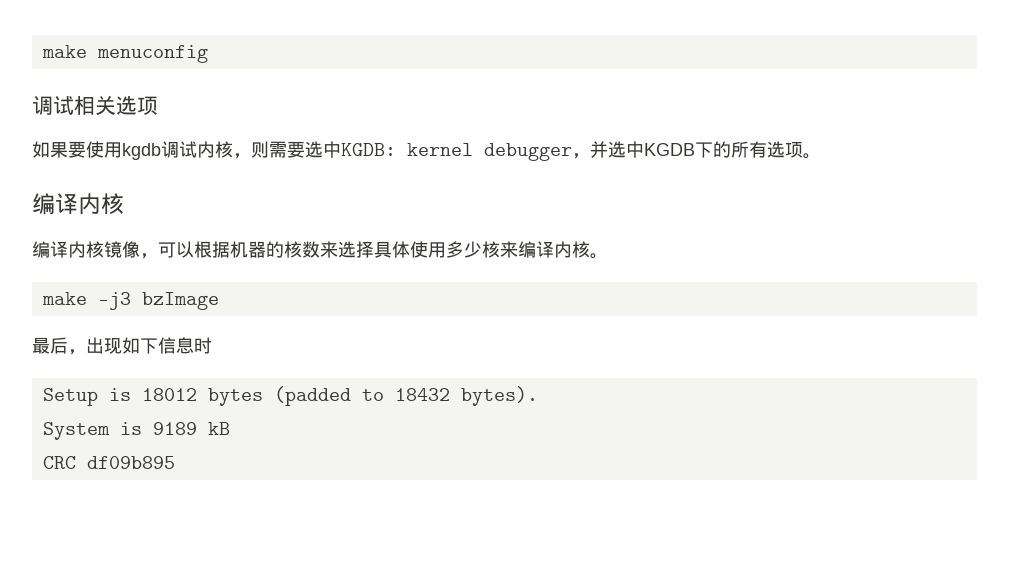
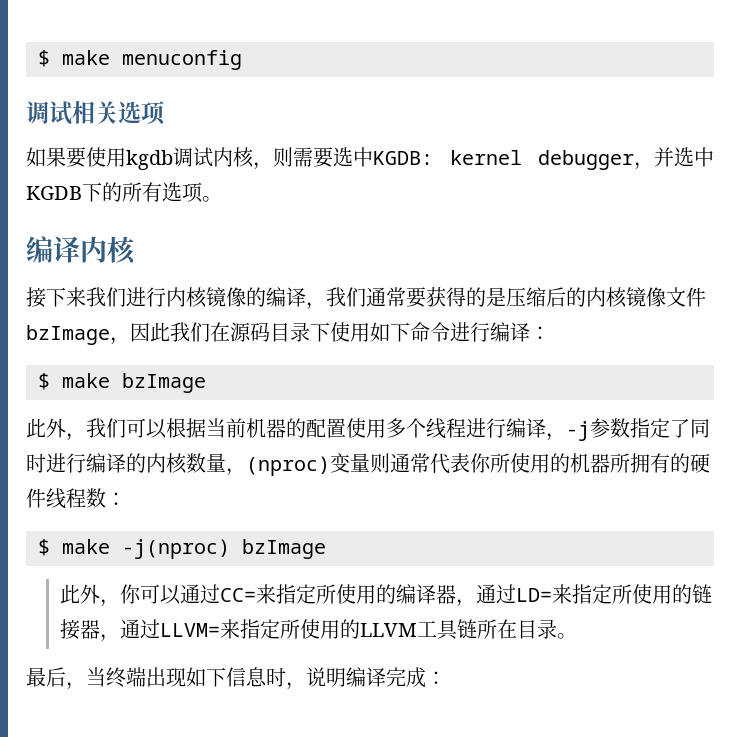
(41, 51) none -> [38,50,50,67] $
[32,241,608,259] [41,292,219,310] 编译内核镜像，可以根据机器的核数来选择具体使用多少核来编译内核。 // make -j3 bzImage -> [26,287,706,310] [26,322,550,345] [38,373,206,393] [26,418,710,441] [26,453,710,476] [26,488,126,509] [38,539,326,559] [60,584,713,607] [60,619,578,642] 接下来我们进行内核镜像的编译，我们通常要获得的是压缩后的内核镜像文件bzImage，因此我们在源码目录下使用如下命令进行编译： // $ make bzImage // 此外，我们可以根据当前机器的配置使用多个线程进行编译，-j参数指定了同时进行编译的内核数量，(nproc)变量则通常代表你所使用的机器所拥有的硬件线程数： // $ make -j(nproc) bzImage // 此外，你可以通过CC=来指定所使用的编译器，通过LD=来指定所使用的链接器，通过LLVM=来指定所使用的LLVM工具链所在目录。
(86, 352) none -> [86,667,146,688] 当终端
[42,386,538,406] [42,422,230,440] [42,456,175,469] // Setup is 18012 bytes (padded to 18432 bytes). // System is 9189 kB // CRC df09b895 -> [286,667,446,690] ，说明编译完成：

